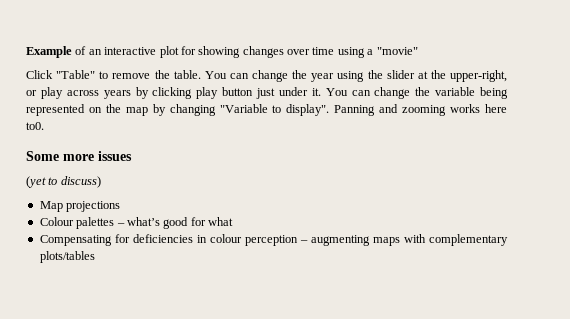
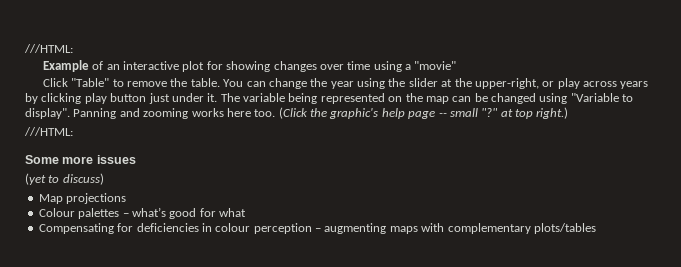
(26, 52) none -> [24,44,73,53] ///HTML: //
[325,87,431,99] You can change the -> [220,93,240,102] The
[152,104,216,116] by changing -> [452,93,568,104] can be changed using
[26,122,44,130] to0. -> [254,107,569,119] [24,127,73,136] too. (Click the graphic's help page -- small "?" at top right.) // ///HTML:

